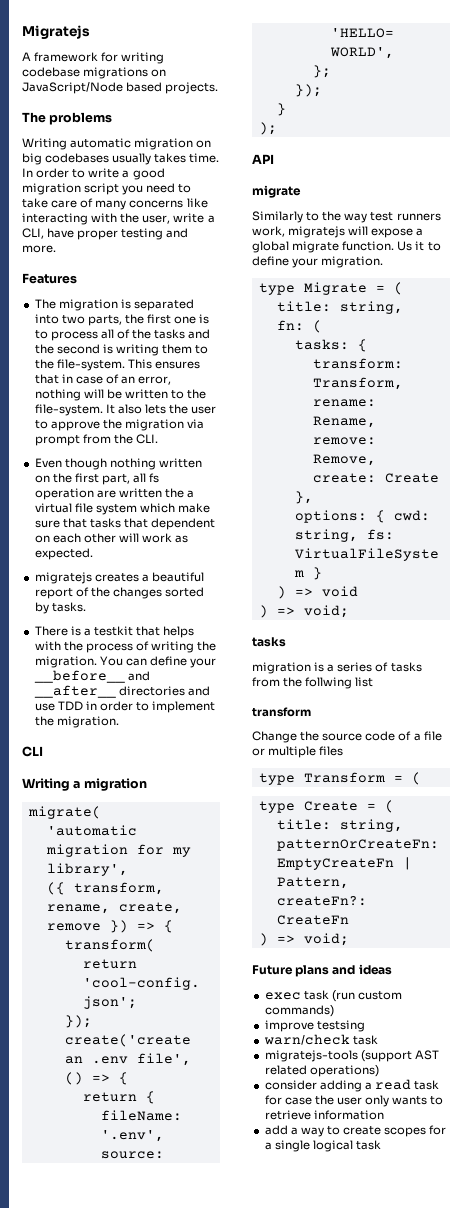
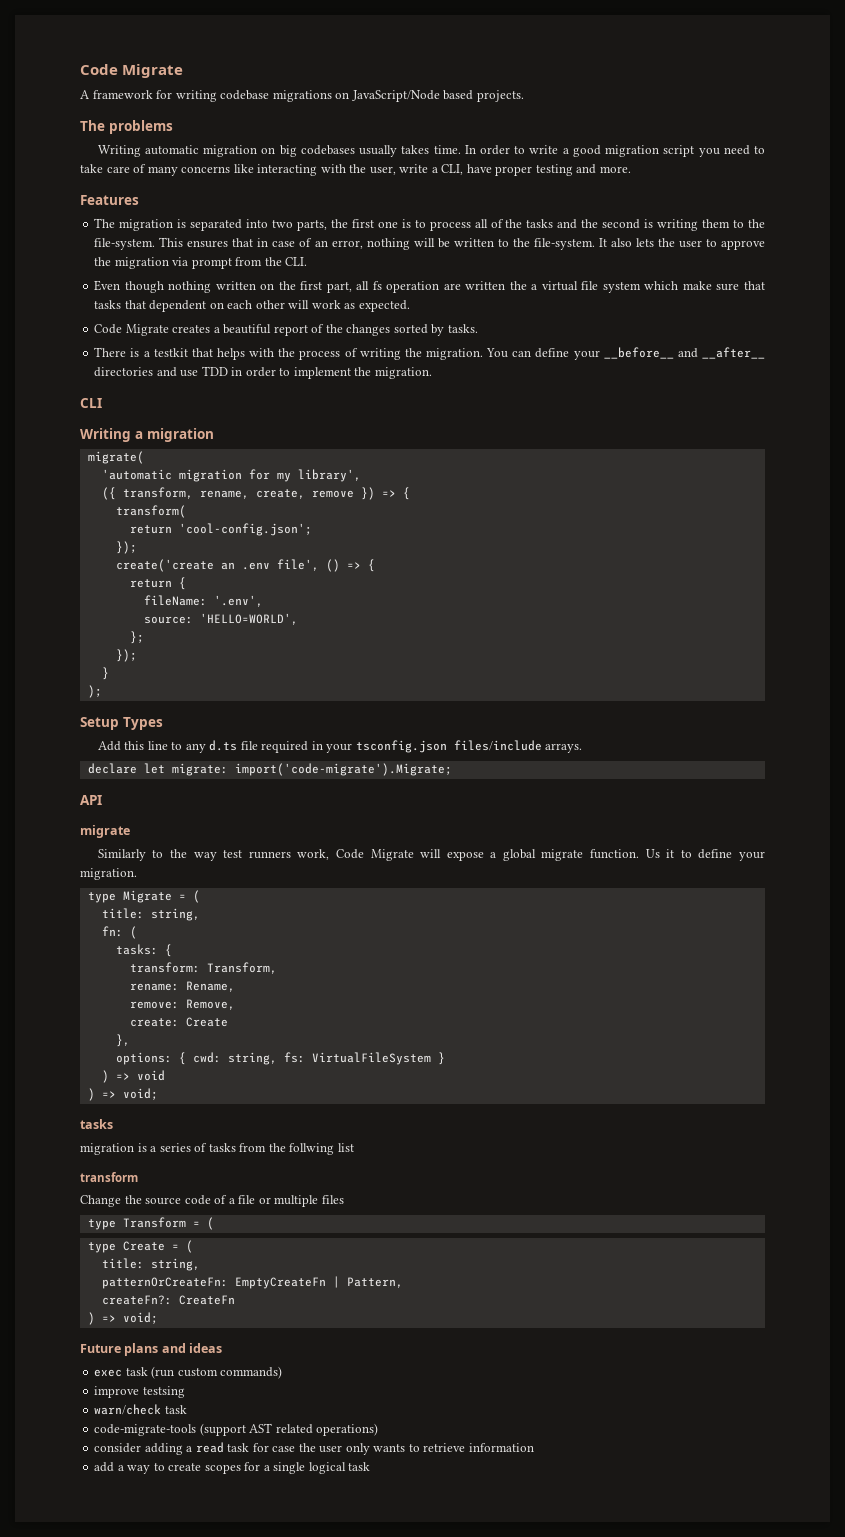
[22,25,90,39] Migratejs -> [80,64,184,78] Code Migrate
[34,572,92,584] migratejs -> [94,324,169,336] Code Migrate
(277, 128) none -> [80,717,163,730] [97,740,583,753] [87,763,452,776] // Setup Types // Add this line to any d.ts file required in your tsconfig.json files/include arrays. // declare let migrate: import('code-migrate').Migrate;
[288,226,346,238] migratejs -> [335,849,414,861] Code Migrate
[264,1050,358,1062] migratejs-tools -> [94,1424,197,1436] code-migrate-tools

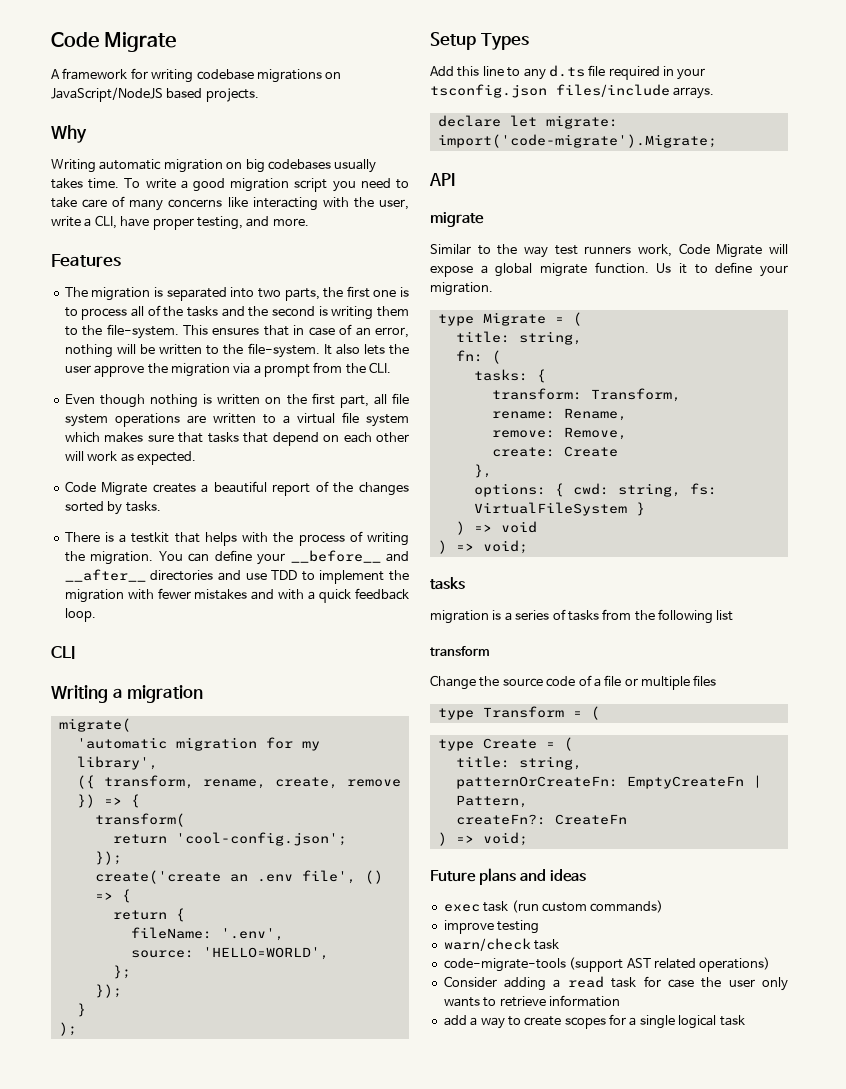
[351,90,440,102] JavaScript/Node -> [51,87,163,102] JavaScript/NodeJS
[80,120,173,134] The problems -> [51,125,87,143] Why
[464,145,526,155] In order to -> [124,178,141,188] To
[535,164,573,176] testing -> [196,216,243,230] testing,
[705,239,717,247] to -> (91, 369) none
(189, 261) none -> [253,365,261,374] a
(212, 287) none -> [203,394,213,404] is
[372,281,440,293] fs operation -> [392,393,409,404] [64,413,180,427] file system operations
[509,281,527,290] the -> [262,414,276,424] to
[682,281,712,290] make -> [104,432,144,443] makes
[149,300,207,312] dependent -> [272,432,319,446] depend
[231,367,276,377] in order -> (298, 575) none
[374,367,432,379] migration. -> [64,588,409,603] [64,608,96,622] migration with fewer mistakes and with a quick feedback loop.
[97,849,146,861] Similarly -> [430,244,471,255] Similar
[289,1143,335,1155] follwing -> [658,609,713,624] following
[142,1386,185,1398] testsing -> [497,920,540,934] testing
[94,1443,142,1453] consider -> [443,976,497,987] Consider

